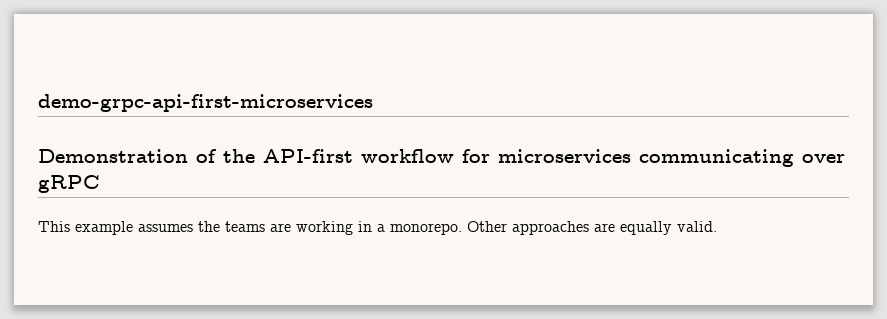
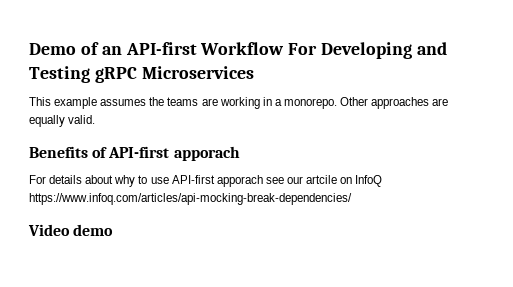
[38,94,373,112] [38,149,845,167] demo-grpc-api-first-microservices // Demonstration of the API-first workflow for microservices communicating over -> [29,42,448,59] [29,66,90,83] Demo of an API-first Workflow For Developing and Testing
(100, 184) none -> [141,66,254,79] Microservices
(717, 226) none -> [29,146,240,161] [29,175,383,187] [29,193,352,205] [28,224,114,236] // Benefits of API-first apporach // For details about why to use API-first apporach see our artcile on InfoQ https://www.infoq.com/articles/api-mocking-break-dependencies/ // Video demo

